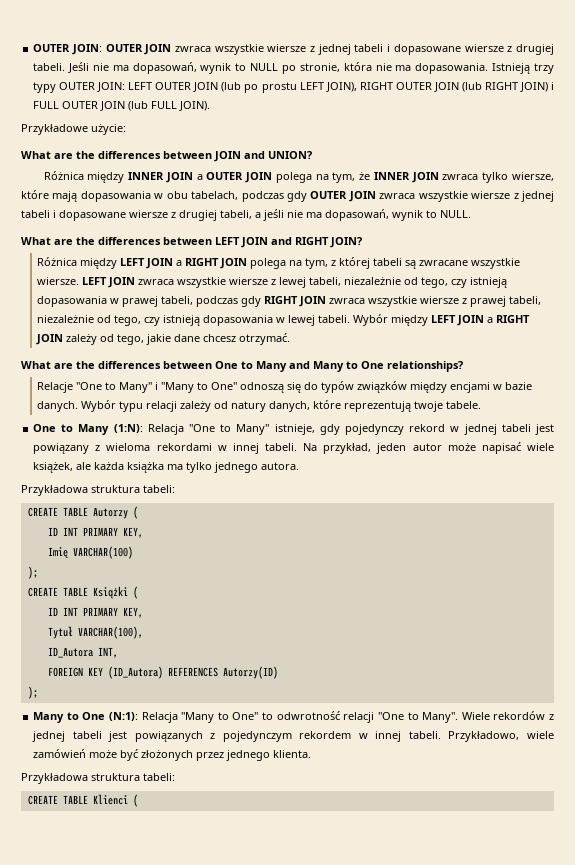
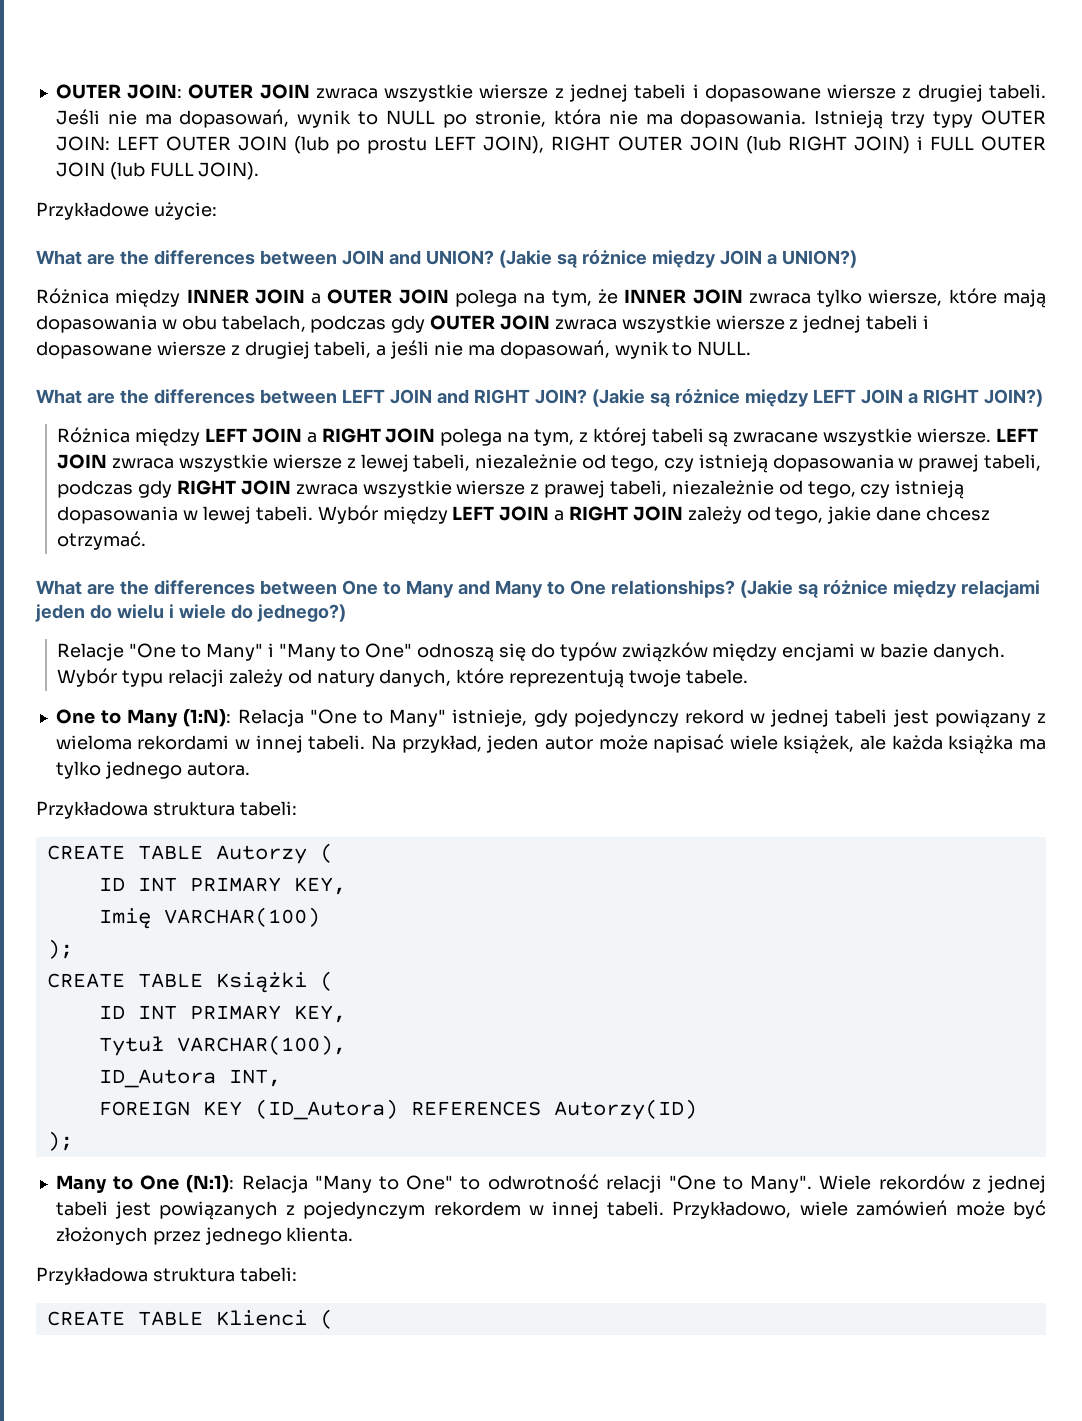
(312, 155) none -> [498,250,857,268] (Jakie są różnice między JOIN a UNION?)
(362, 242) none -> [591,389,1043,407] (Jakie są różnice między LEFT JOIN a RIGHT JOIN?)
(463, 366) none -> [739,580,1040,598] [35,604,346,622] (Jakie są różnice między relacjami jeden do wielu i wiele do jednego?)

